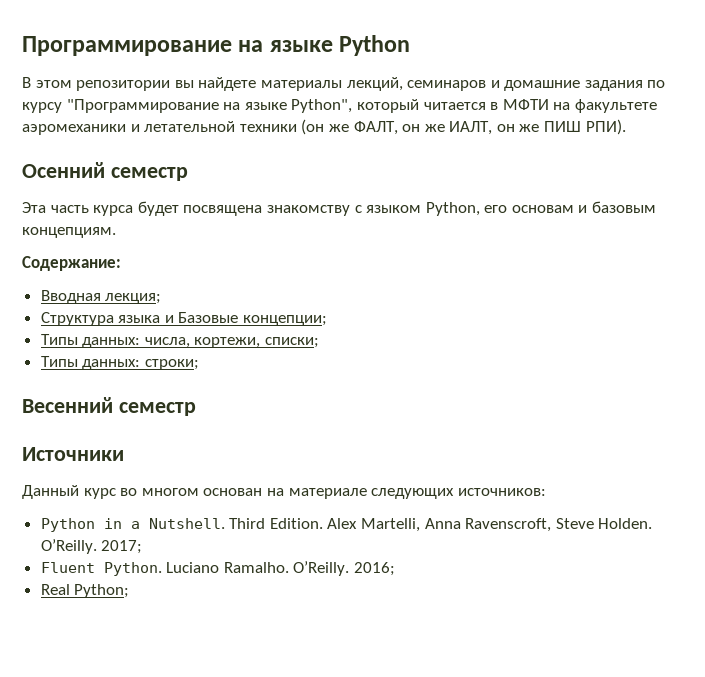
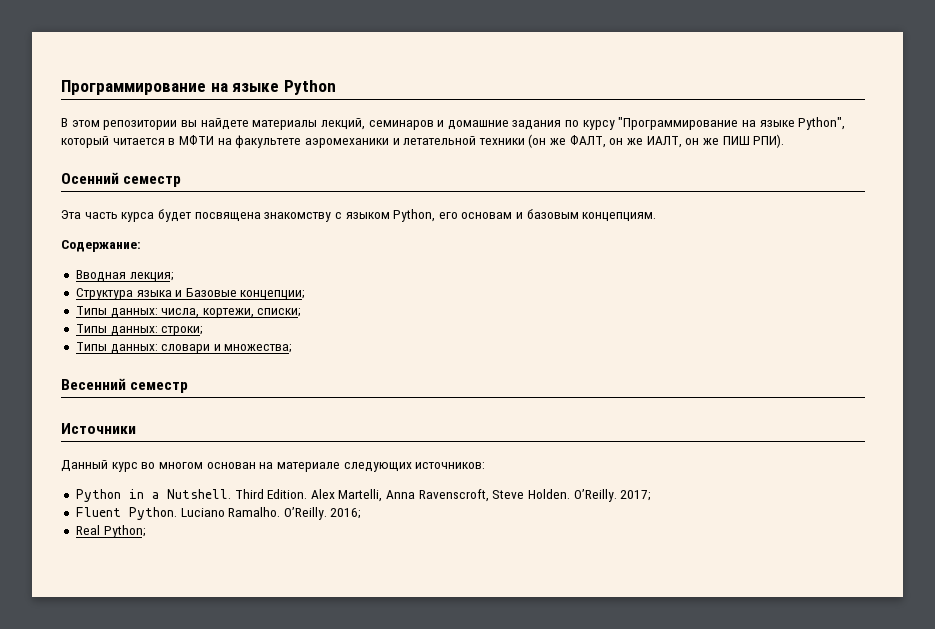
(199, 364) none -> [75,342,293,354] // Типы данных: словари и множества;

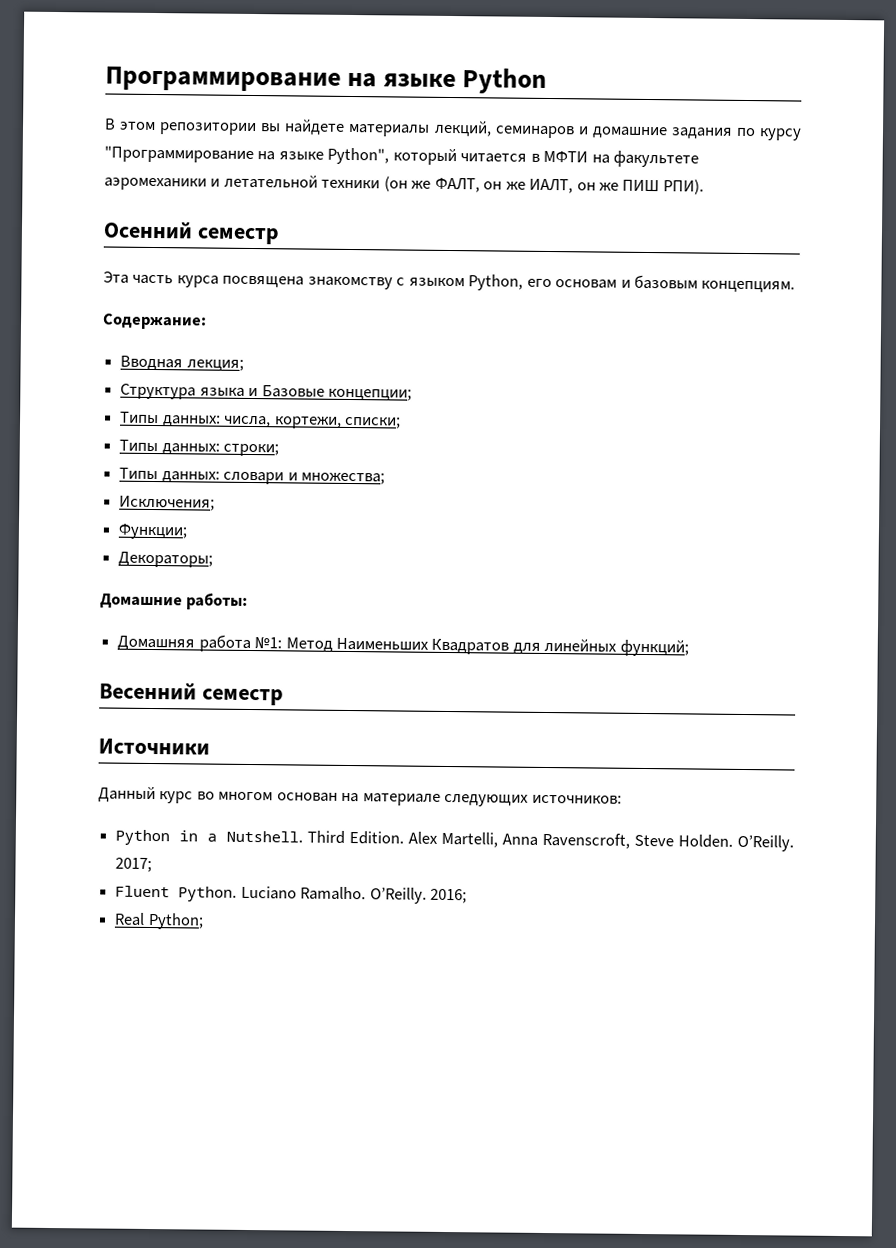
[157,209,191,222] будет -> (219, 281) none
(293, 348) none -> [119,495,216,511] [118,523,188,540] [118,551,214,568] [100,592,249,610] [117,634,689,657] // Исключения; // Функции; // Декораторы; // Домашние работы: // Домашняя работа №1: Метод Наименьших Квадратов для линейных функций;

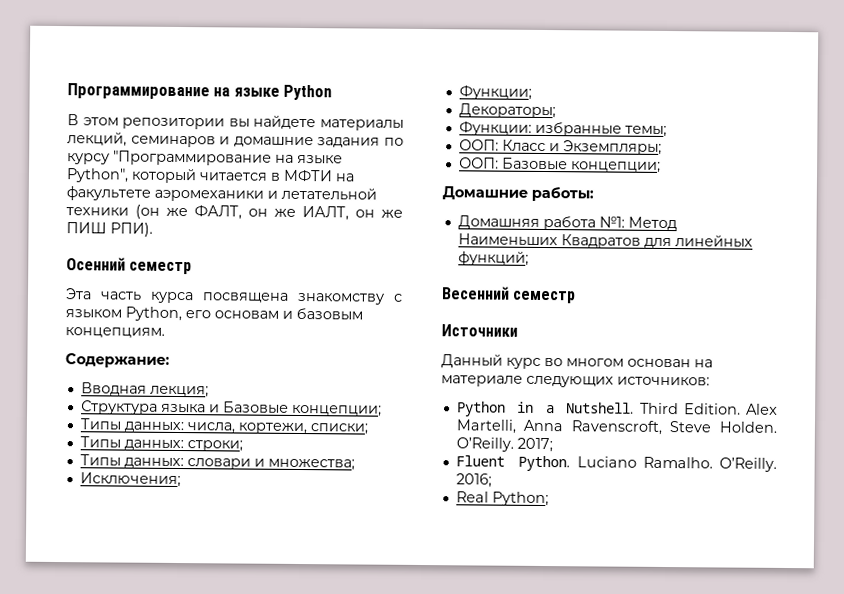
(214, 559) none -> [458,121,667,137] [458,139,662,155] [458,157,661,173] // Функции: избранные темы; // ООП: Класс и Экземпляры; // ООП: Базовые концепции;

